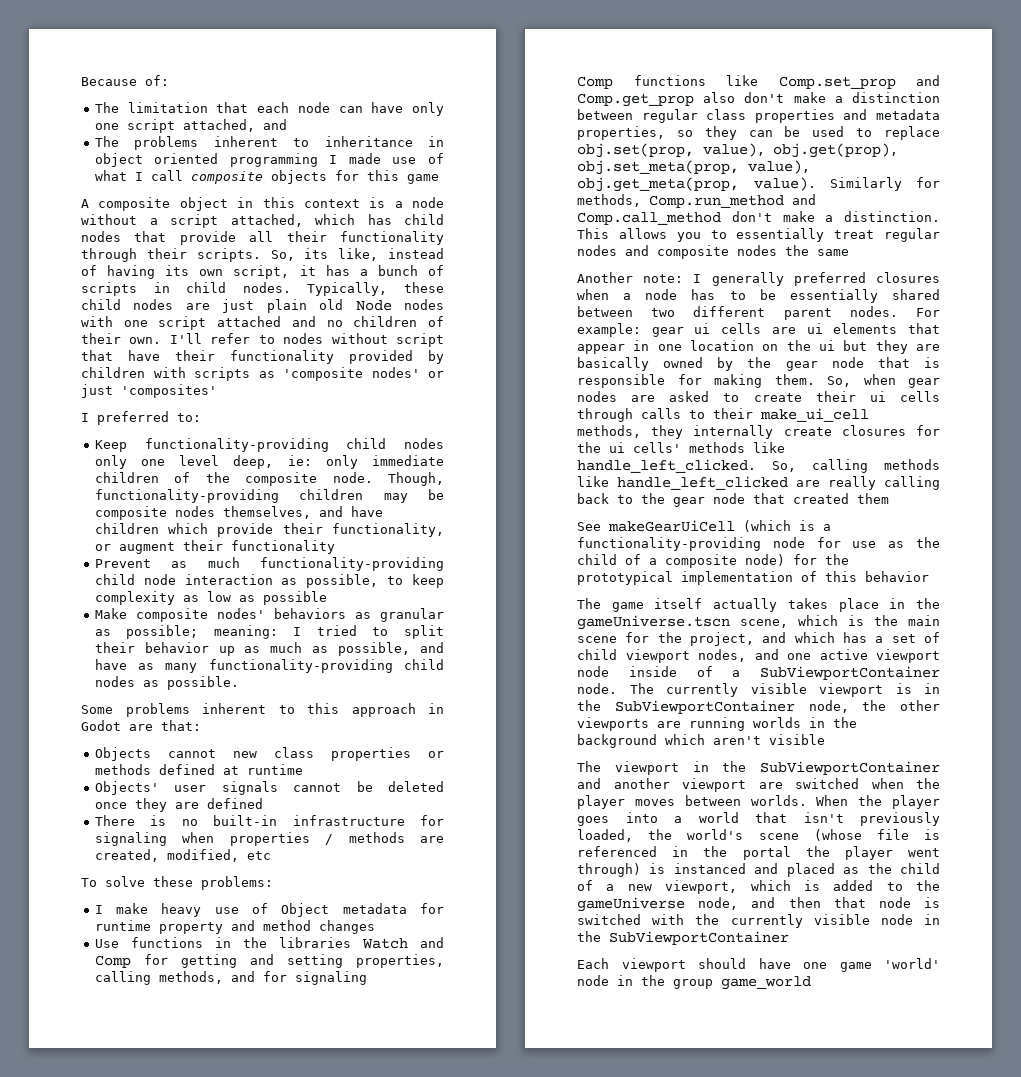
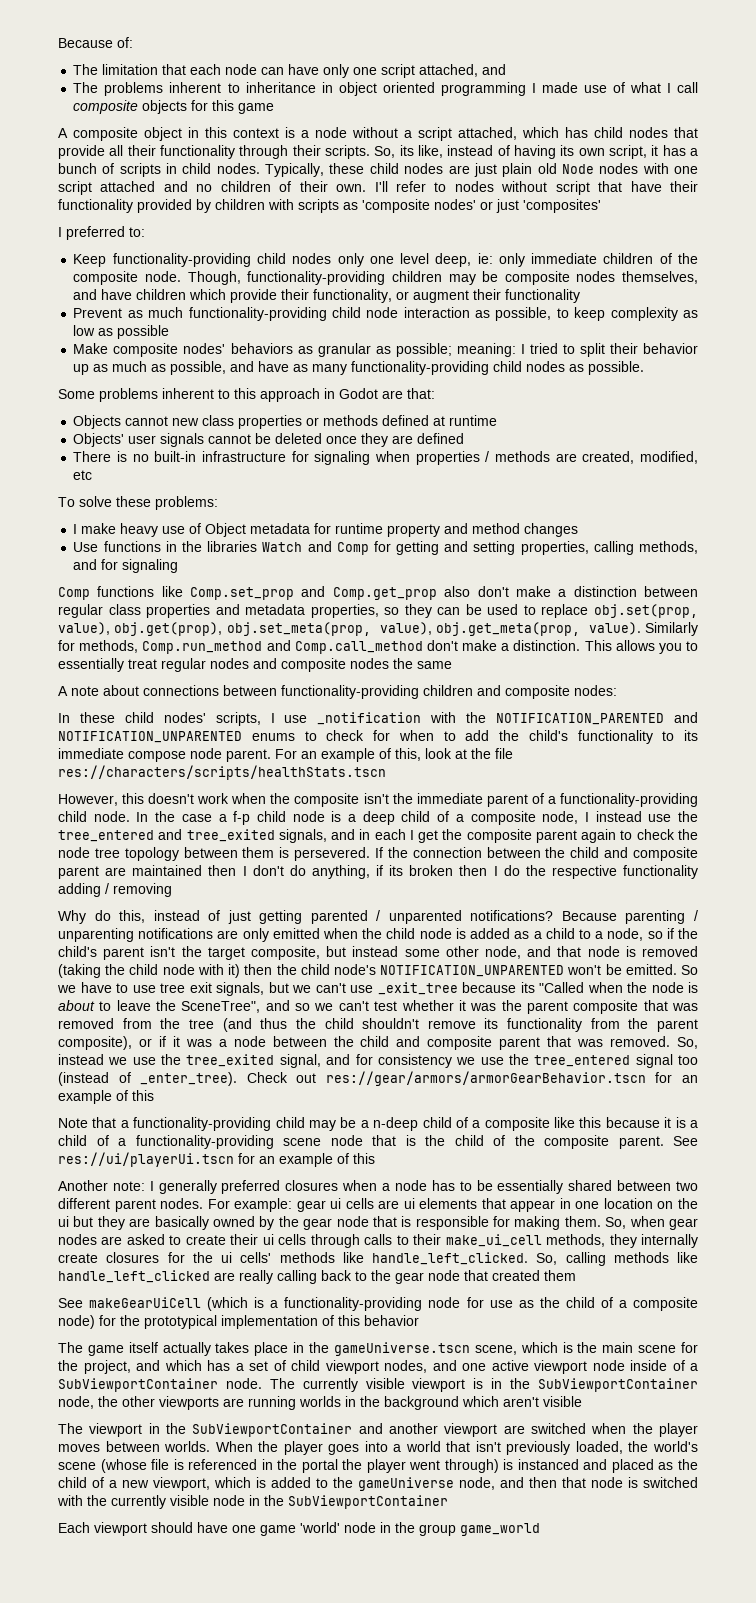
(849, 252) none -> [58,685,617,699] [58,712,699,726] [58,730,698,744] [58,748,513,762] [58,765,386,780] [58,793,699,807] [58,811,698,825] [58,829,698,843] [58,847,698,861] [58,865,698,879] [58,883,172,897] [58,910,699,924] [58,928,699,942] [58,946,698,960] [58,964,698,978] [57,982,698,996] [58,1000,699,1014] [58,1018,698,1032] [58,1036,698,1050] [58,1054,698,1068] [58,1071,698,1086] [58,1090,154,1104] [58,1117,699,1131] [58,1135,698,1149] [58,1152,375,1167] // A note about connections between functionality-providing children and composite nodes: // In these child nodes' scripts, I use _notification with the NOTIFICATION_PARENTED and NOTIFICATION_UNPARENTED enums to check for when to add the child's functionality to its immediate compose node parent. For an example of this, look at the file res://characters/scripts/healthStats.tscn // However, this doesn't work when the composite isn't the immediate parent of a functionality-providing child node. In the case a f-p child node is a deep child of a composite node, I instead use the tree_entered and tree_exited signals, and in each I get the composite parent again to check the node tree topology between them is persevered. If the connection between the child and composite parent are maintained then I don't do anything, if its broken then I do the respective functionality adding / removing // Why do this, instead of just getting parented / unparented notifications? Because parenting / unparenting notifications are only emitted when the child node is added as a child to a node, so if the child's parent isn't the target composite, but instead some other node, and that node is removed (taking the child node with it) then the child node's NOTIFICATION_UNPARENTED won't be emitted. So we have to use tree exit signals, but we can't use _exit_tree because its "Called when the node is about to leave the SceneTree", and so we can't test whether it was the parent composite that was removed from the tree (and thus the child shouldn't remove its functionality from the parent composite), or if it was a node between the child and composite parent that was removed. So, instead we use the tree_exited signal, and for consistency we use the tree_entered signal too (instead of _enter_tree). Check out res://gear/armors/armorGearBehavior.tscn for an example of this // Note that a functionality-providing child may be a n-deep child of a composite like this because it is a child of a functionality-providing scene node that is the child of the composite parent. See res://ui/playerUi.tscn for an example of this

